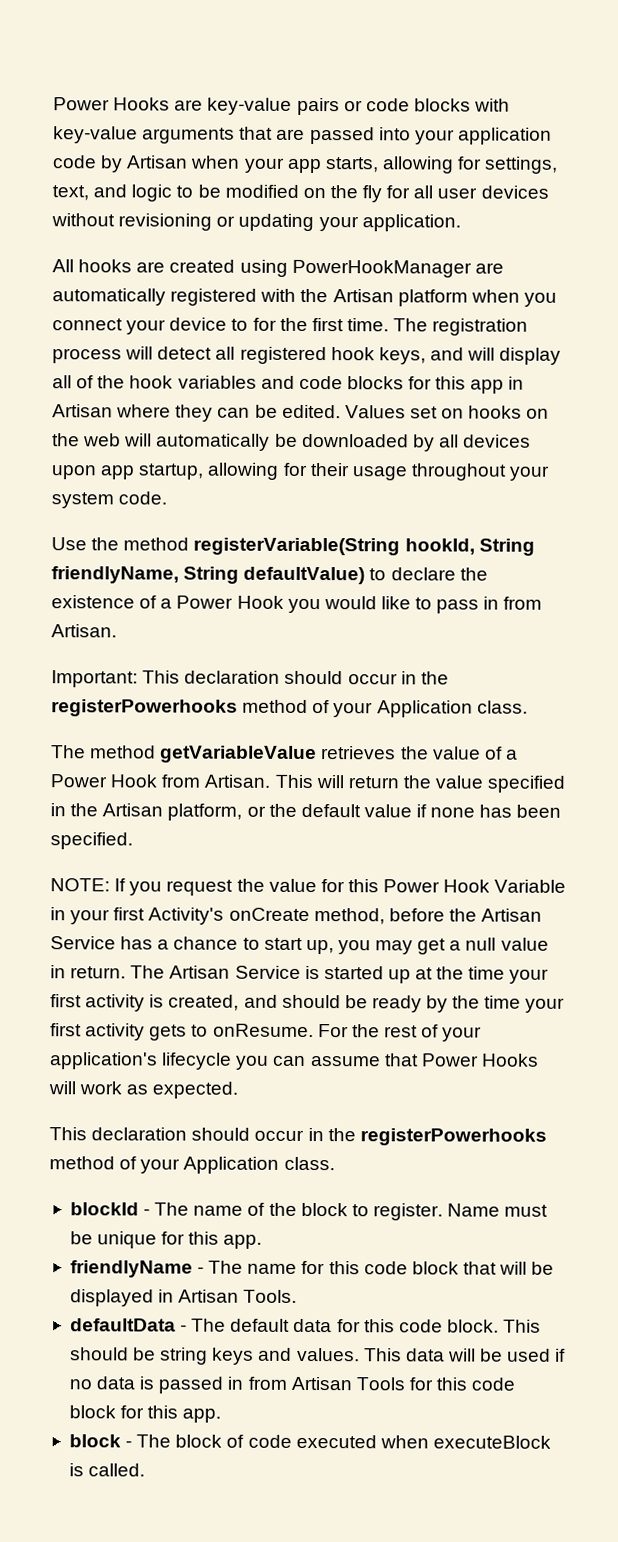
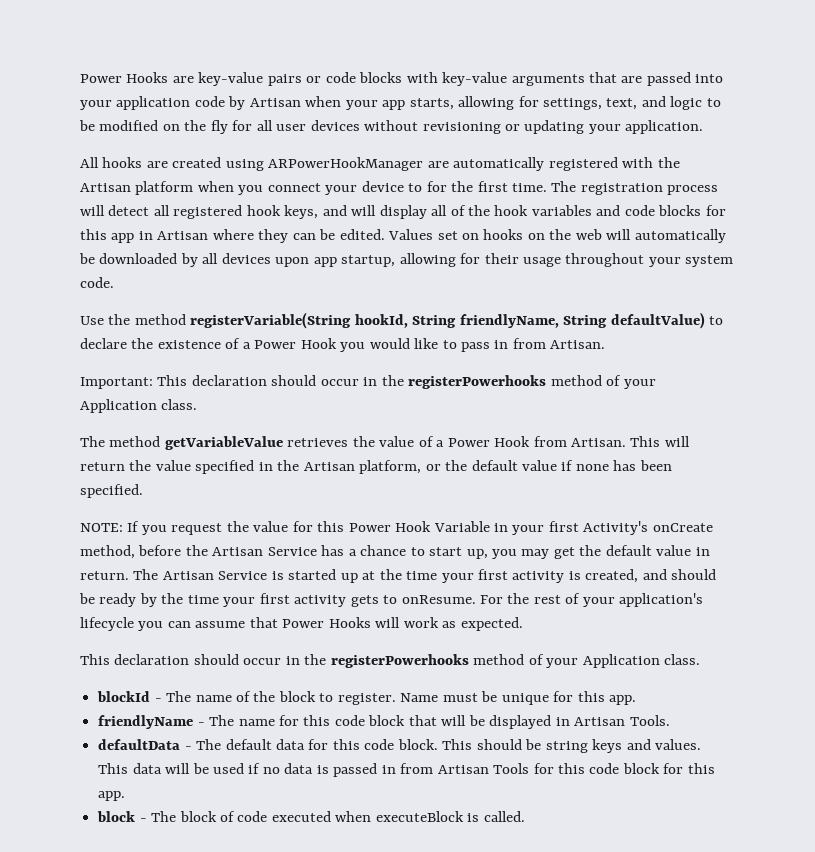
[291,259,472,278] PowerHookManager -> [268,157,424,171] ARPowerHookManager
[449,937,497,951] a null -> [579,545,652,556] the default

